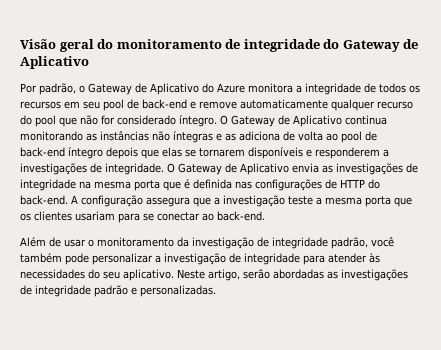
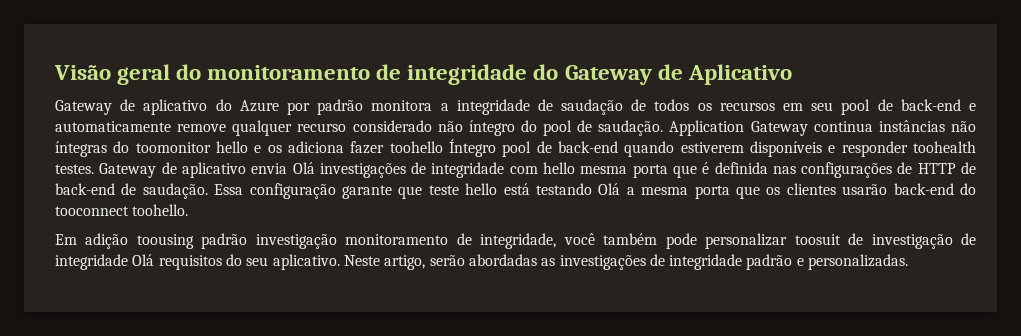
[20,83,199,95] Por padrão, o Gateway de Aplicativo -> [55,99,208,115] Gateway de aplicativo
(245, 88) none -> [286,99,364,115] por padrão
(376, 88) none -> [561,99,647,115] saudação de
[199,99,413,111] [20,115,387,127] [20,131,377,143] [20,147,389,159] [20,163,418,175] [20,179,91,191] remove automaticamente qualquer recurso do pool que não for considerado íntegro. O Gateway de Aplicativo continua monitorando as instâncias não íntegras e as adiciona de volta ao pool de back-end íntegro depois que elas se tornarem disponíveis e responderem a investigações de integridade. O Gateway de Aplicativo envia as investigações de integridade na -> [55,120,976,136] [55,139,977,157] [55,162,575,178] automaticamente remove qualquer recurso considerado não íntegro do pool de saudação. Application Gateway continua instâncias não íntegras do toomonitor hello e os adiciona fazer toohello Íntegro pool de back-end quando estiverem disponíveis e responder toohealth testes. Gateway de aplicativo envia Olá investigações de integridade com hello
[368,179,380,189] [20,195,313,207] do back-end. A configuração assegura que a investigação teste -> [960,162,976,174] [55,183,621,199] de back-end de saudação. Essa configuração garante que teste hello está testando Olá
[75,211,265,223] [20,237,368,249] usariam para se conectar ao back-end. // Além de usar o monitoramento da investigação de integridade padrão, -> [842,183,976,195] [55,204,189,216] [55,233,557,249] usarão back-end do tooconnect toohello. // Em adição toousing padrão investigação monitoramento de integridade,
[155,253,380,265] [20,269,85,279] a investigação de integridade para atender às necessidades -> [794,233,977,249] [55,254,222,270] toosuit de investigação de integridade Olá requisitos

